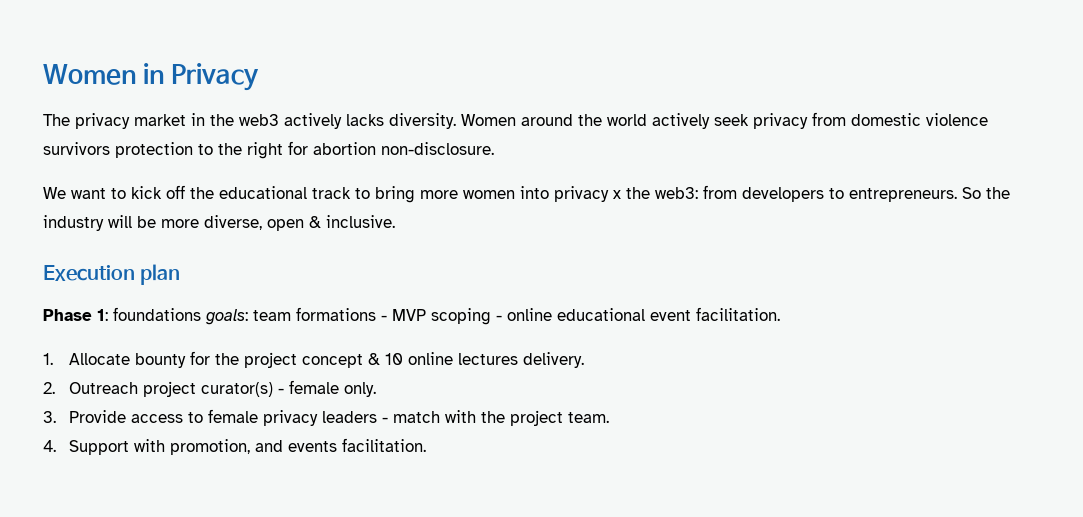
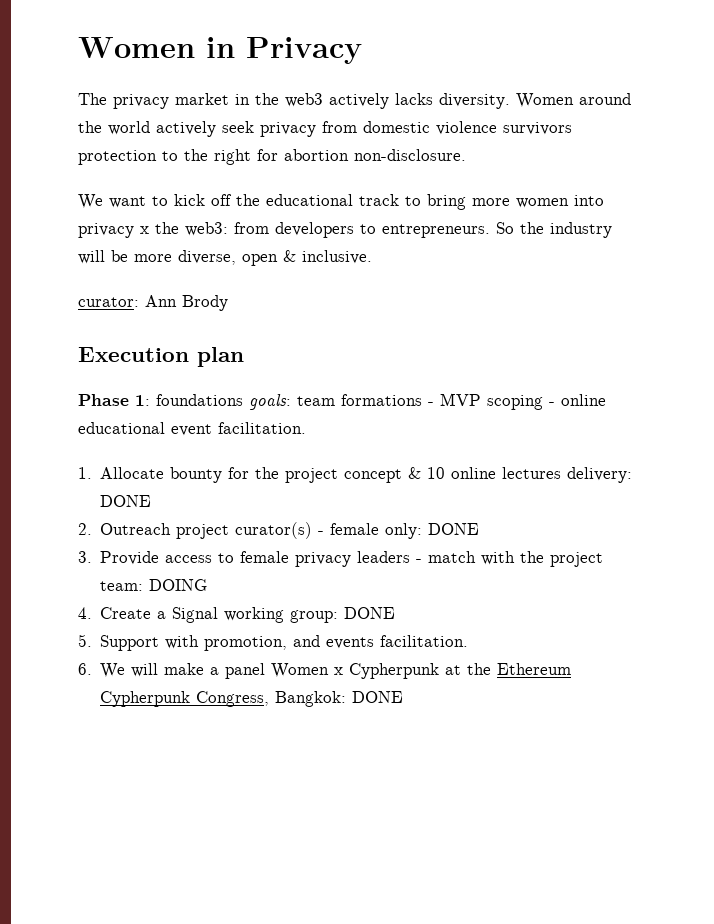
(395, 221) none -> [78,295,228,311] // curator: Ann Brody
[522,352,584,368] delivery. -> [567,467,633,483] [100,495,152,507] delivery: DONE
[343,382,376,397] only. -> [385,523,480,539] only: DONE
[567,412,609,423] [43,440,56,452] team. // 4. -> [100,579,208,591] [78,607,396,623] [78,634,92,647] team: DOING // 4. Create a Signal working group: DONE // 5.
(426, 445) none -> [78,663,572,679] [100,691,404,707] // 6. We will make a panel Women x Cypherpunk at the Ethereum Cypherpunk Congress, Bangkok: DONE

